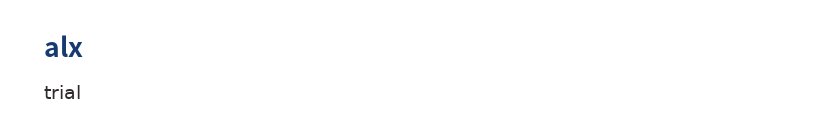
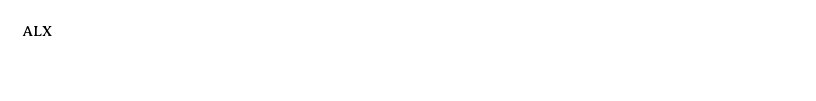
[44,35,83,57] [44,85,81,99] alx // trial -> [22,26,52,36] ALX

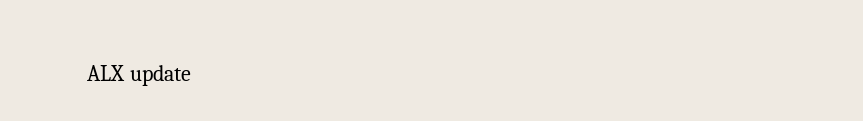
(52, 31) none -> [129,65,191,86] update

